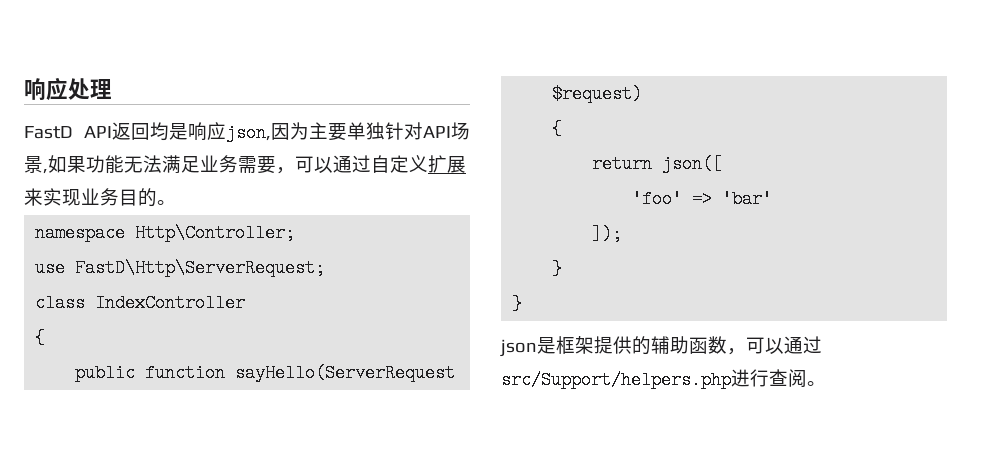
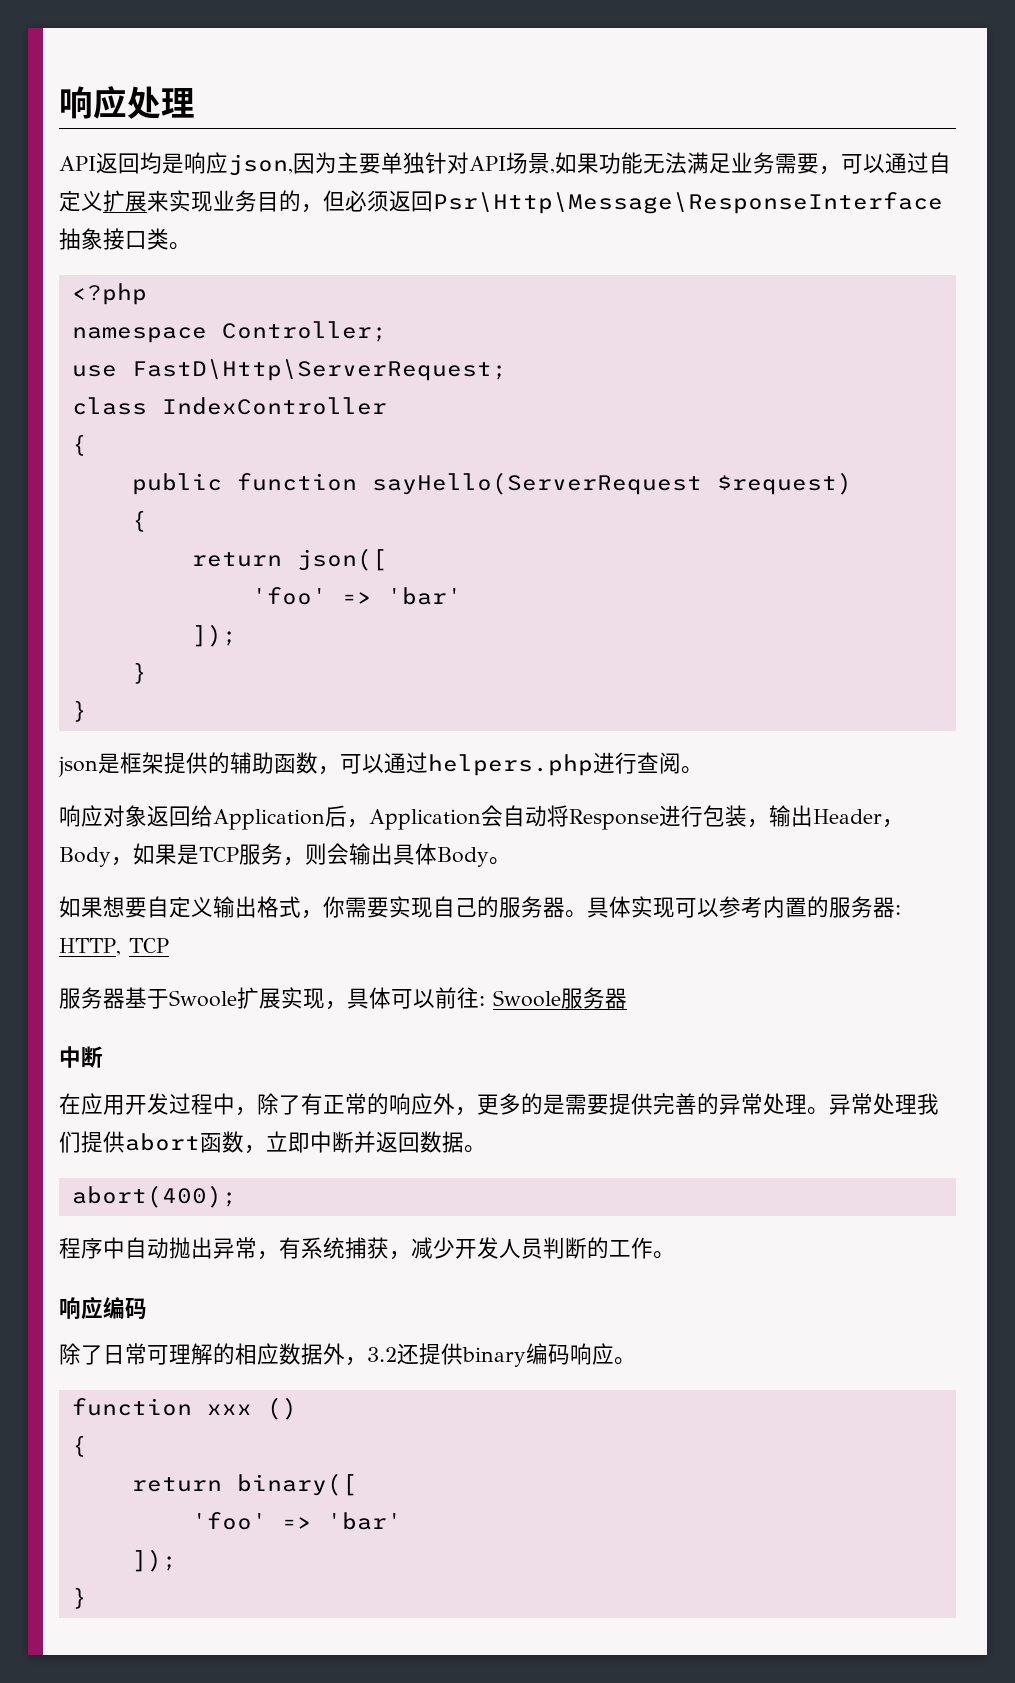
[24,126,73,139] FastD -> (195, 103) none
[157,200,176,205] 。 -> [301,190,943,214] [59,228,191,250] [71,283,147,305] ，但必须返回Psr\Http\Message\ResponseInterface抽象接口类。 // <?php
[135,224,296,242] Http\Controller; -> [221,321,387,342] Controller;
[501,371,731,389] src/Support/helpers.php -> [428,754,593,776] helpers.php
(826, 383) none -> [59,805,904,830] [59,843,511,867] [59,896,901,919] [59,938,169,956] [59,987,627,1010] [59,1046,103,1068] [59,1093,939,1116] [59,1131,486,1154] [71,1185,237,1208] [59,1237,675,1260] [59,1296,147,1320] [59,1343,636,1367] [71,1397,297,1420] [71,1435,87,1457] [131,1473,357,1496] [191,1512,402,1530] [131,1549,177,1572] [71,1587,87,1609] // 响应对象返回给Application后，Application会自动将Response进行包装，输出Header，Body，如果是TCP服务，则会输出具体Body。 // 如果想要自定义输出格式，你需要实现自己的服务器。具体实现可以参考内置的服务器: HTTP, TCP // 服务器基于Swoole扩展实现，具体可以前往: Swoole服务器 // 中断 // 在应用开发过程中，除了有正常的响应外，更多的是需要提供完善的异常处理。异常处理我们提供abort函数，立即中断并返回数据。 // abort(400); // 程序中自动抛出异常，有系统捕获，减少开发人员判断的工作。 // 响应编码 // 除了日常可理解的相应数据外，3.2还提供binary编码响应。 // function xxx () // { // return binary([ // 'foo' => 'bar' // ]); // }

